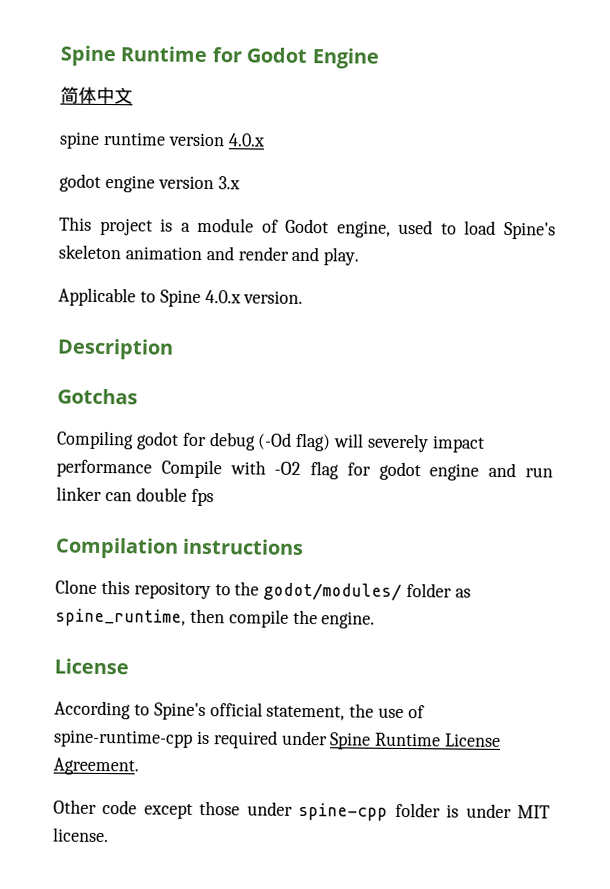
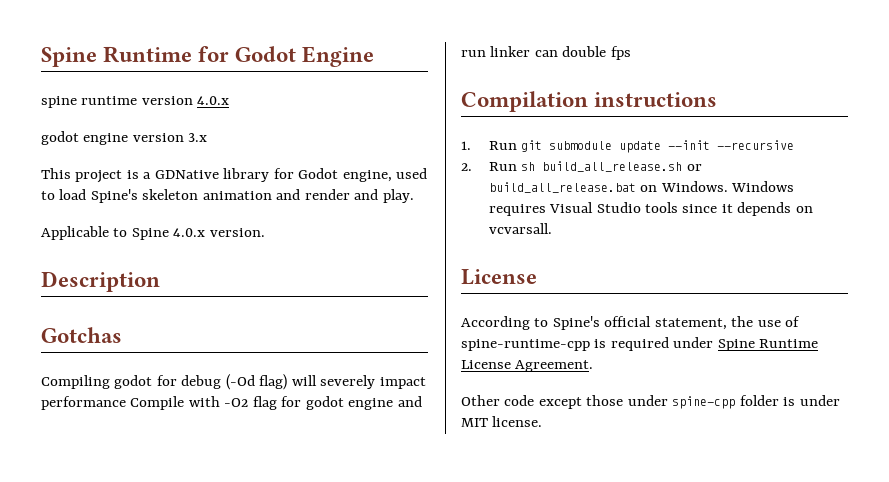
[60,86,133,105] // 简体中文 -> (375, 56) none
[197,217,279,233] module of -> [154,168,294,182] GDNative library for
[55,579,472,601] [55,608,376,629] Clone this repository to the godot/modules/ folder as spine_runtime, then compile the engine. -> [461,140,795,153] [461,161,702,172] [488,181,795,193] [488,202,813,216] [488,223,552,234] 1. Run git submodule update --init --recursive // 2. Run sh build_all_release.sh or build_all_release.bat on Windows. Windows requires Visual Studio tools since it depends on vcvarsall.

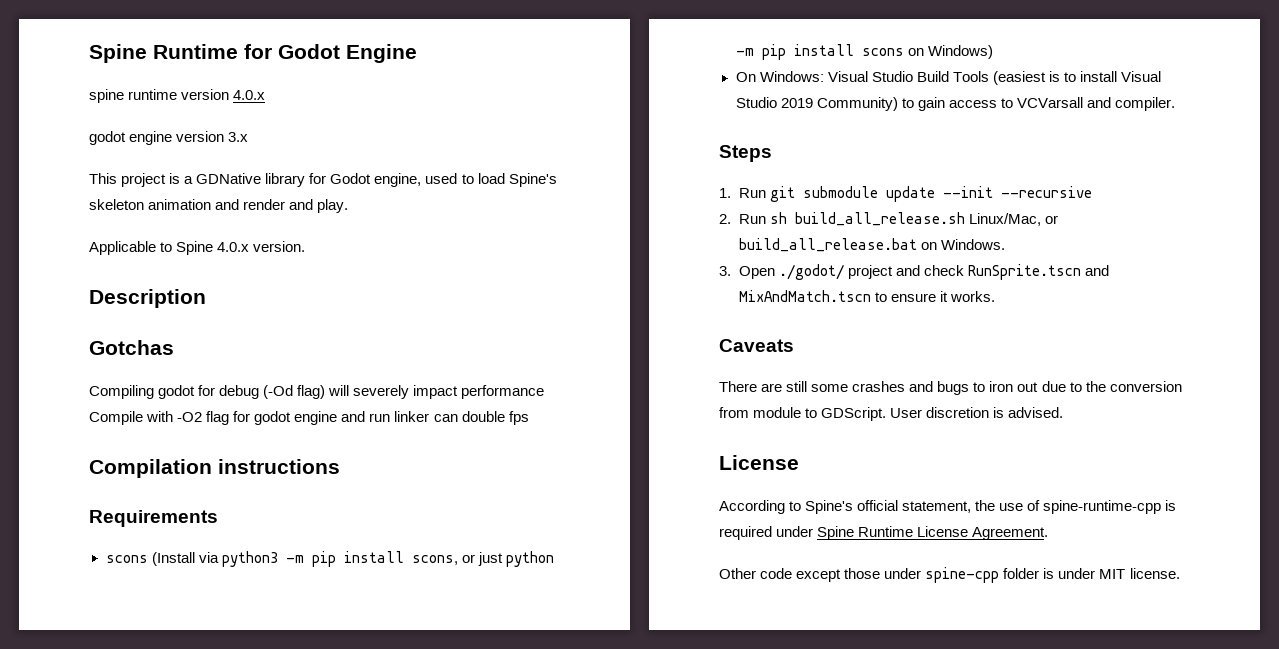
(718, 99) none -> [89,510,218,527] [105,551,554,567] [735,44,993,60] [735,71,1161,85] [735,97,1175,111] [719,145,772,162] // Requirements // scons (Install via python3 -m pip install scons, or just python -m pip install scons on Windows) // On Windows: Visual Studio Build Tools (easiest is to install Visual Studio 2019 Community) to gain access to VCVarsall and compiler. // Steps
(683, 166) none -> [968,213,1041,226] Linux/Mac,
[731,181,795,192] [488,202,813,216] [488,223,552,234] Windows requires Visual Studio tools since it depends on vcvarsall. -> [719,264,1109,280] [738,290,995,302] [719,339,794,352] [719,381,1182,395] [719,407,1064,421] // 3. Open ./godot/ project and check RunSprite.tscn and MixAndMatch.tscn to ensure it works. // Caveats // There are still some crashes and bugs to iron out due to the conversion from module to GDScript. User discretion is advised.

